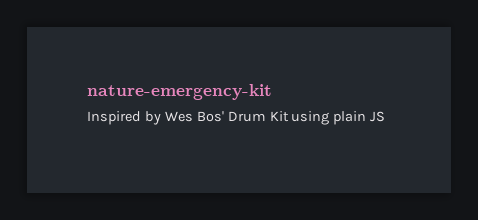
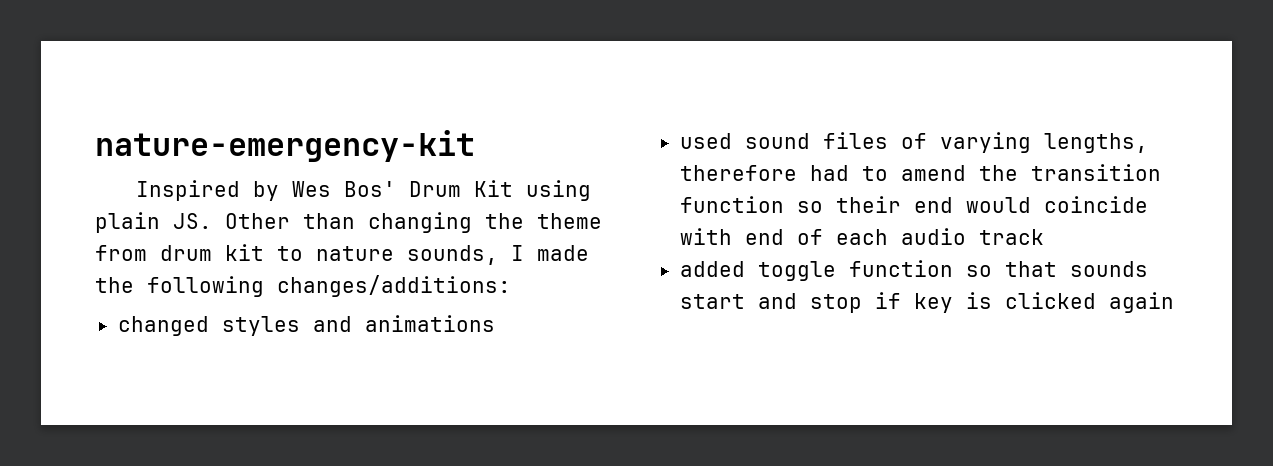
[370,111,386,122] JS -> [173,212,602,233] [95,244,589,265] [95,275,511,297] [117,315,495,336] [679,132,1148,153] [679,164,1161,181] [679,196,1148,213] [679,228,1044,245] [679,260,1148,281] [679,292,1174,313] JS. Other than changing the theme from drum kit to nature sounds, I made the following changes/additions: // changed styles and animations // used sound files of varying lengths, therefore had to amend the transition function so their end would coincide with end of each audio track // added toggle function so that sounds start and stop if key is clicked again

